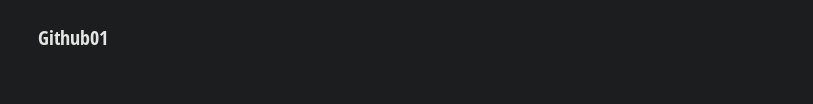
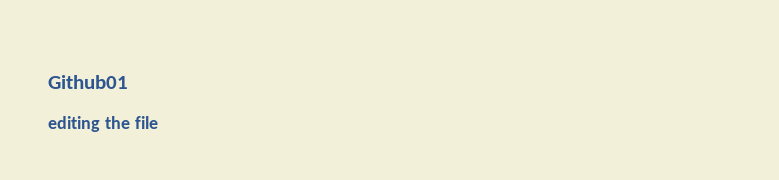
(108, 37) none -> [48,116,158,132] // editing the file

